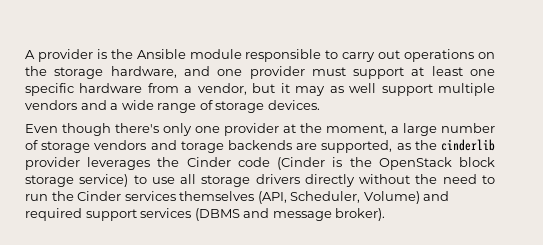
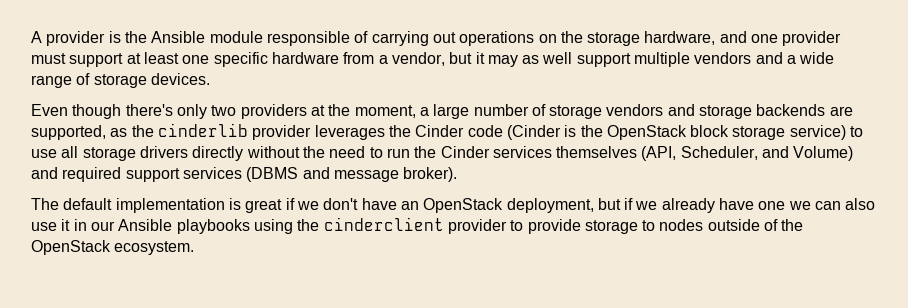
[325,50,376,62] to carry -> [354,31,429,46] of carrying
[195,123,279,136] one provider -> [211,104,307,119] two providers
[180,141,224,153] torage -> [699,105,753,119] storage
(361, 197) none -> [762,146,790,158] and
(386, 214) none -> [31,198,876,213] [31,217,804,234] [31,240,195,255] // The default implementation is great if we don't have an OpenStack deployment, but if we already have one we can also use it in our Ansible playbooks using the cinderclient provider to provide storage to nodes outside of the OpenStack ecosystem.

